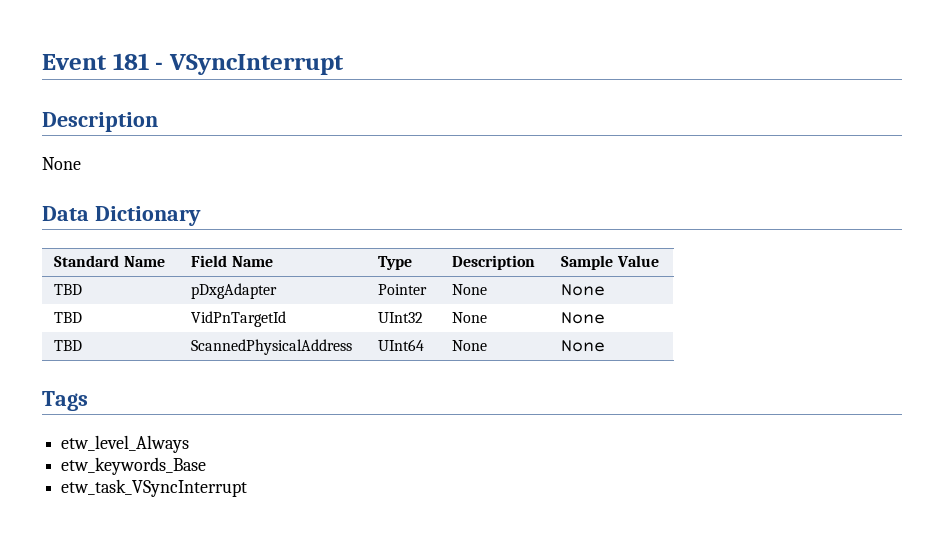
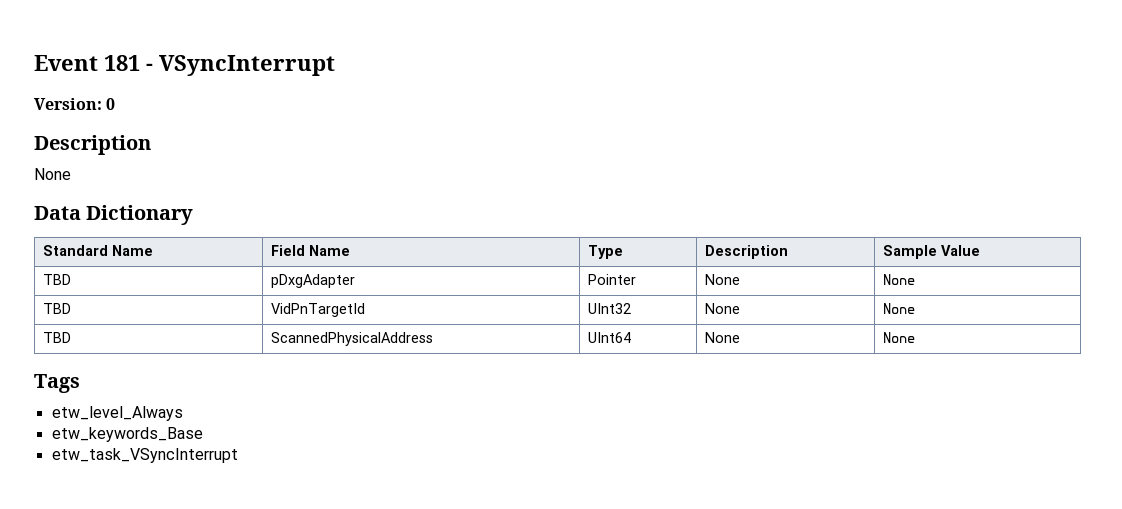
(344, 64) none -> [34,98,116,110] // Version: 0

